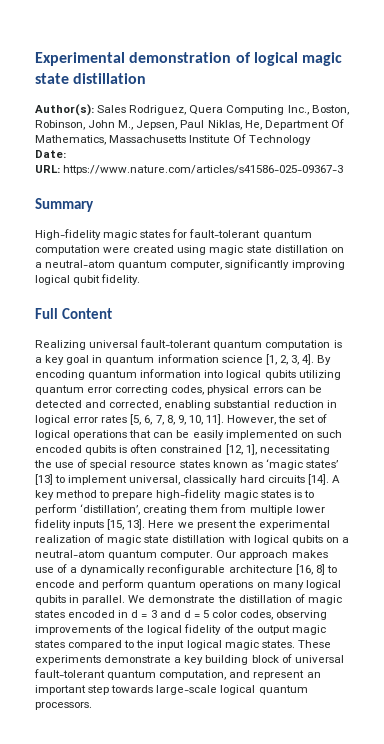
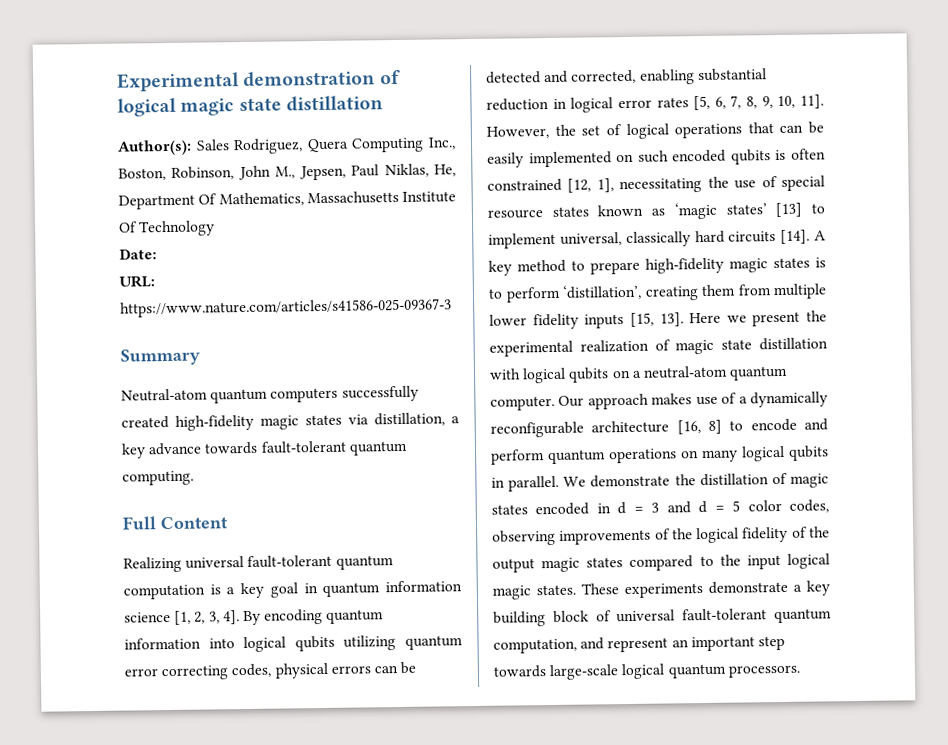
[35,229,312,240] [35,245,344,255] [35,259,345,270] [35,274,141,285] High-fidelity magic states for fault-tolerant quantum computation were created using magic state distillation on a neutral-atom quantum computer, significantly improving logical qubit fidelity. -> [121,385,419,404] [121,412,460,431] [121,440,408,459] [122,470,194,486] Neutral-atom quantum computers successfully created high-fidelity magic states via distillation, a key advance towards fault-tolerant quantum computing.

